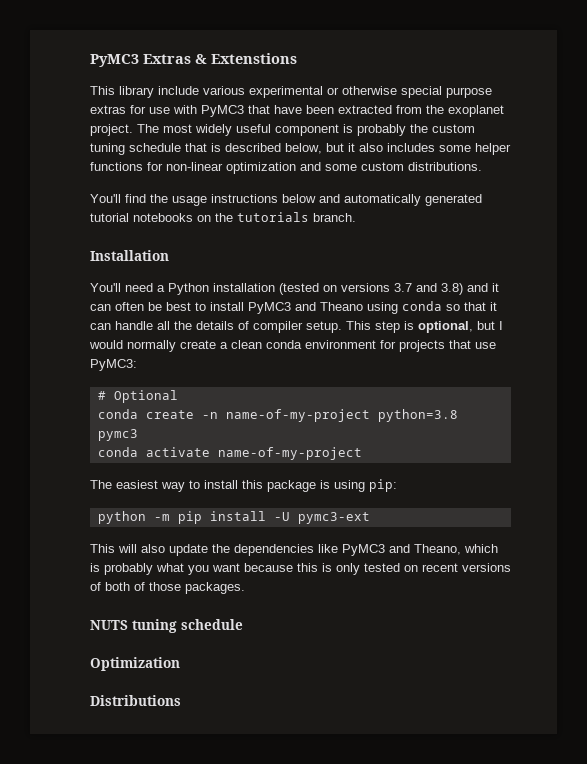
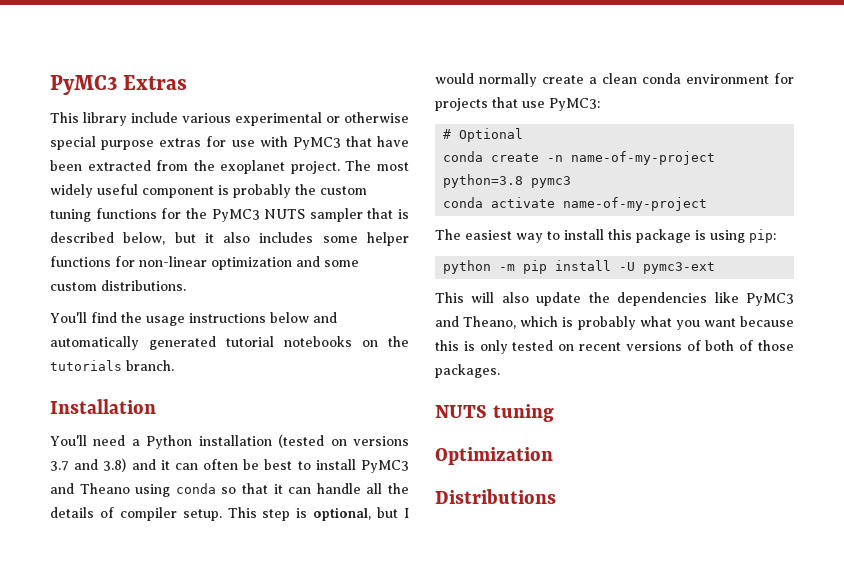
[195,53,297,64] & Extenstions -> (188, 82) none
[129,143,181,152] schedule -> [95,208,363,222] functions for the PyMC3 NUTS sampler
[181,619,243,630] schedule -> (554, 413) none

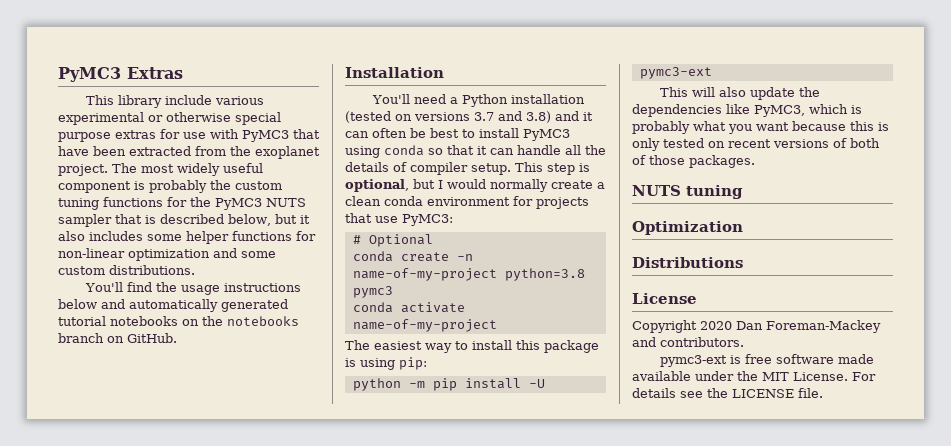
[50,360,174,371] tutorials branch. -> [227,316,299,326] [58,333,177,343] notebooks branch on GitHub.
[50,483,130,494] and Theano -> (570, 135) none
[746,293,794,306] [435,316,517,329] PyMC3 and Theano, -> [754,105,805,117] PyMC3,
(556, 496) none -> [632,293,697,304] [632,320,881,333] [632,337,744,347] [660,354,875,367] [632,371,876,381] [632,388,823,398] // License // Copyright 2020 Dan Foreman-Mackey and contributors. // pymc3-ext is free software made available under the MIT License. For details see the LICENSE file.

